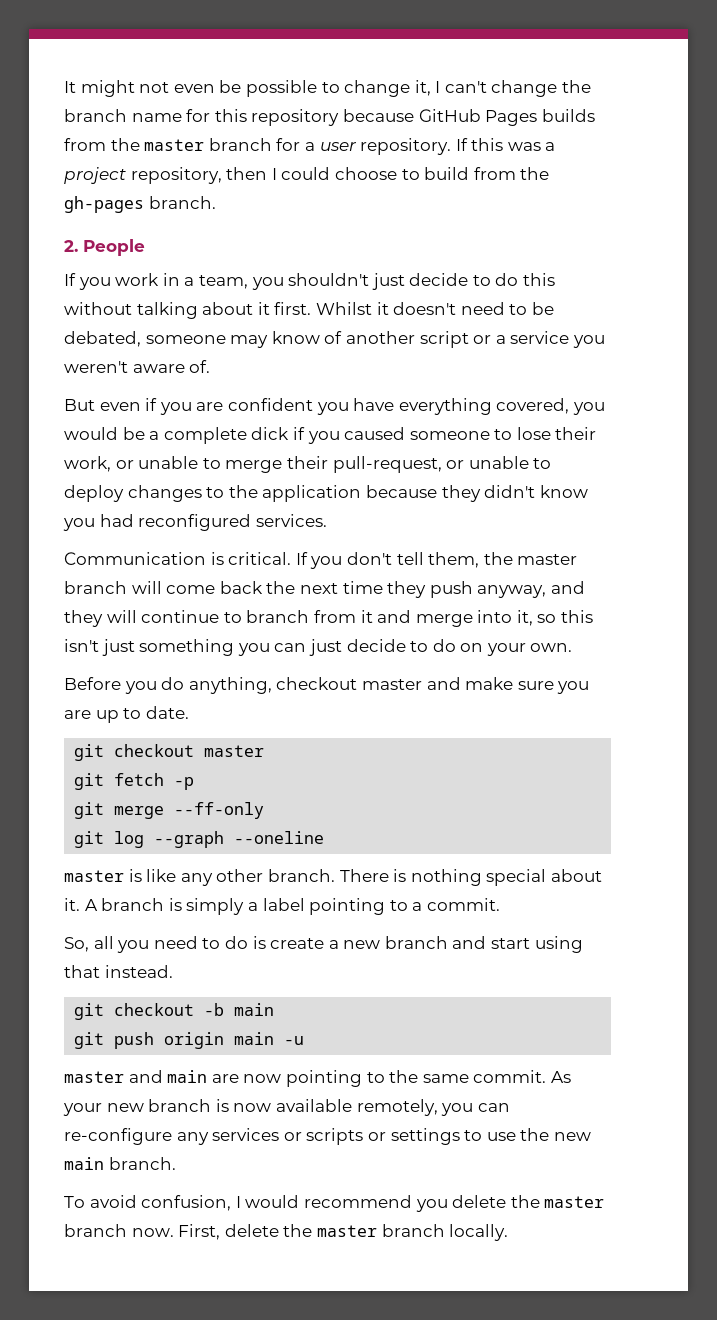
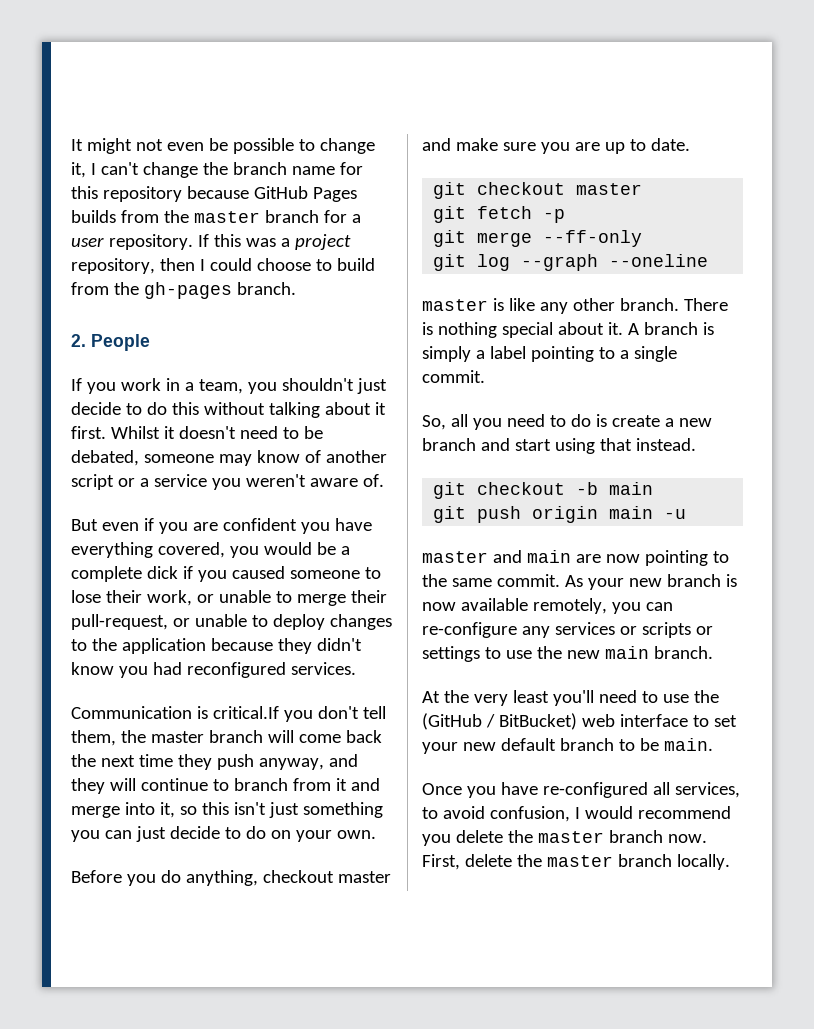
[228,552,308,565] critical. If -> [212,706,279,719] critical.If
(423, 906) none -> [633,346,677,362] single
[64,1196,85,1208] To -> [422,690,719,706] [422,713,737,730] [422,738,713,754] [422,782,740,798] [422,807,438,819] At the very least you'll need to use the (GitHub / BitBucket) web interface to set your new default branch to be main. // Once you have re-configured all services, to

